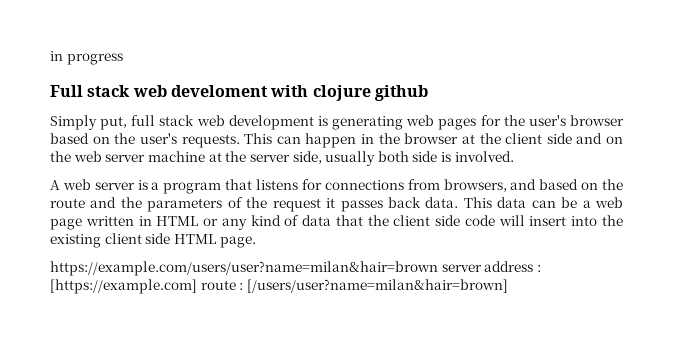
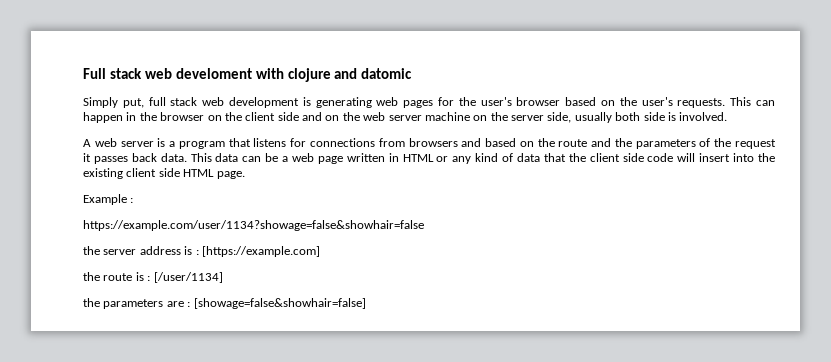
[50,51,123,65] in progress // -> (83, 73) none
[374,85,428,101] github -> [334,68,413,79] and datomic
[461,134,475,144] at -> [207,115,222,121] on
[208,152,222,162] at -> [473,115,488,121] on
[443,179,507,192] browsers, -> [408,138,458,147] browsers
[50,261,438,276] https://example.com/users/user?name=milan&hair=brown -> [83,194,134,205] [83,220,424,231] [83,246,100,255] Example : // https://example.com/user/1134?showage=false&showhair=false // the
(534, 266) none -> [184,246,193,255] is
[200,279,508,293] route : [/users/user?name=milan&hair=brown] -> [83,272,223,283] [83,298,366,309] // the route is : [/user/1134] // the parameters are : [showage=false&showhair=false]

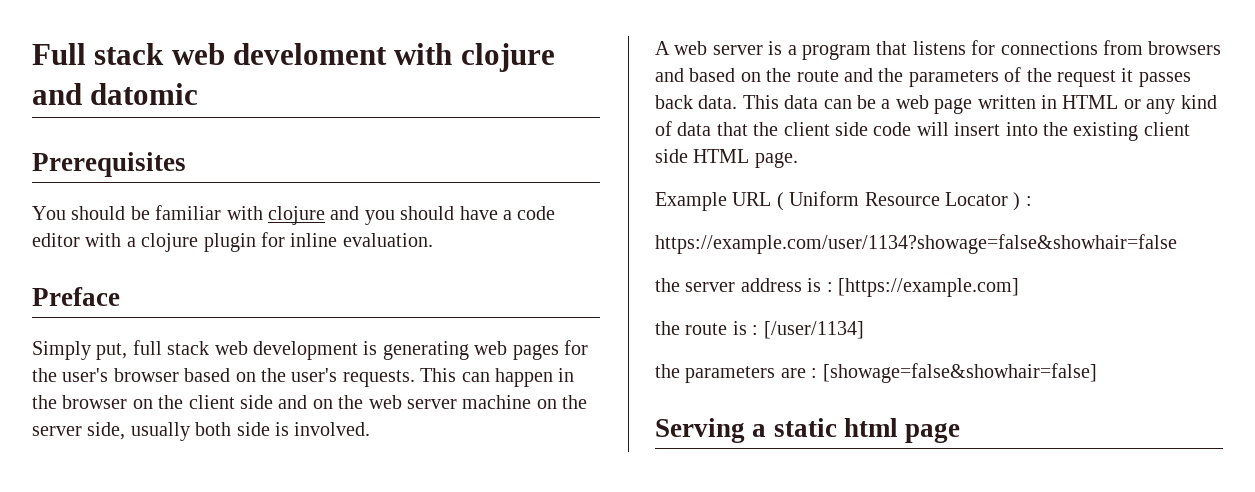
(413, 73) none -> [32,152,186,177] [32,205,556,225] [32,232,433,252] [32,287,120,306] // Prerequisites // You should be familiar with clojure and you should have a code editor with a clojure plugin for inline evaluation. // Preface
(127, 199) none -> [732,191,1021,211] URL ( Uniform Resource Locator )
(366, 303) none -> [655,418,961,443] // Serving a static html page

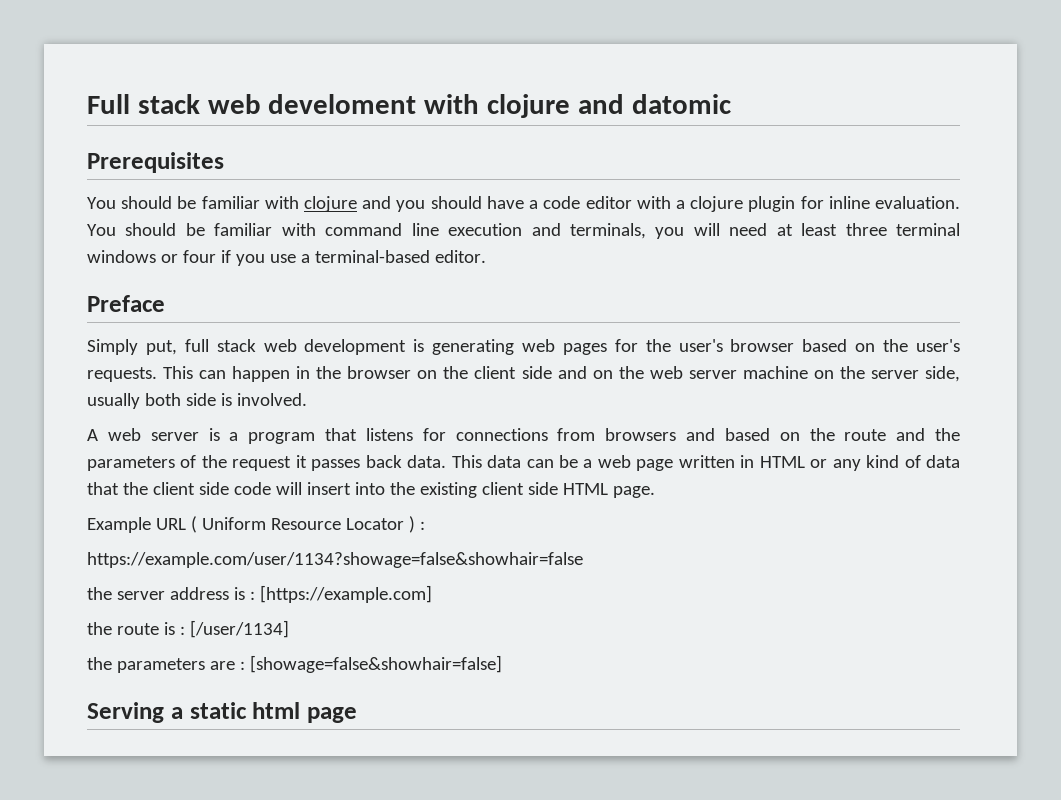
(433, 240) none -> [87,223,960,239] [87,250,486,266] You should be familiar with command line execution and terminals, you will need at least three terminal windows or four if you use a terminal-based editor.

